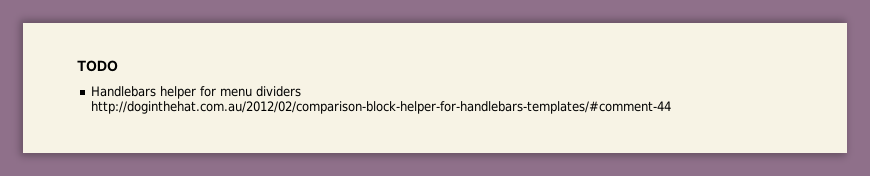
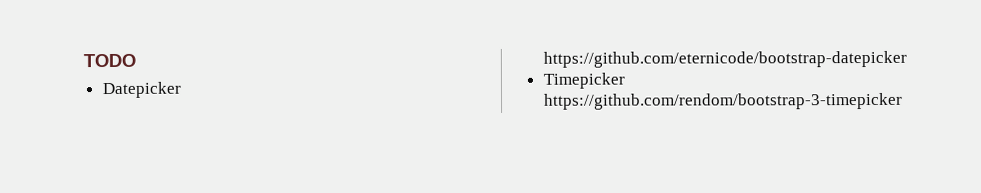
[90,86,301,99] [90,101,671,114] Handlebars helper for menu dividers http://doginthehat.com.au/2012/02/comparison-block-helper-for-handlebars-templates/#comment-44 -> [101,81,182,99] [542,50,907,68] [542,72,625,89] [542,92,903,110] Datepicker https://github.com/eternicode/bootstrap-datepicker // Timepicker https://github.com/rendom/bootstrap-3-timepicker

